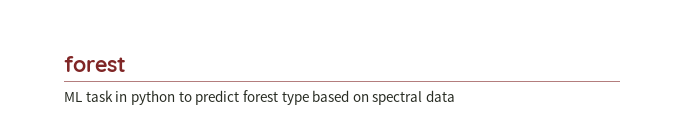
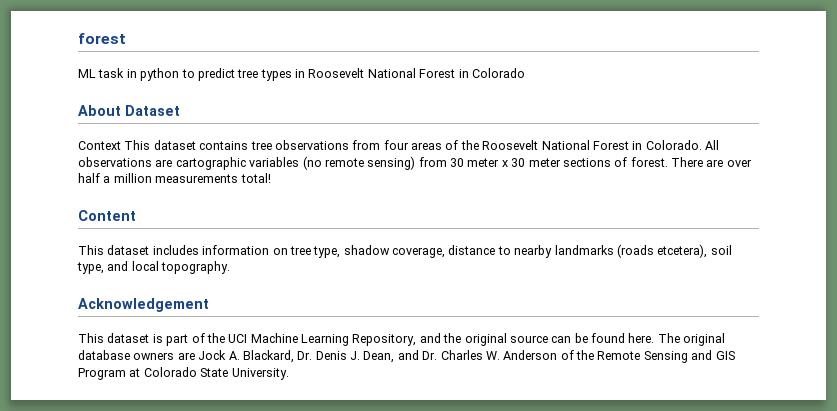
[242,90,456,105] forest type based on spectral data -> [237,68,525,81] [78,105,180,116] [78,140,719,150] [78,156,752,170] [78,173,271,183] [78,210,136,221] [78,244,732,258] [77,261,231,274] [78,298,209,312] [78,333,726,346] [78,350,735,363] [78,367,289,380] tree types in Roosevelt National Forest in Colorado // About Dataset // Context This dataset contains tree observations from four areas of the Roosevelt National Forest in Colorado. All observations are cartographic variables (no remote sensing) from 30 meter x 30 meter sections of forest. There are over half a million measurements total! // Content // This dataset includes information on tree type, shadow coverage, distance to nearby landmarks (roads etcetera), soil type, and local topography. // Acknowledgement // This dataset is part of the UCI Machine Learning Repository, and the original source can be found here. The original database owners are Jock A. Blackard, Dr. Denis J. Dean, and Dr. Charles W. Anderson of the Remote Sensing and GIS Program at Colorado State University.

